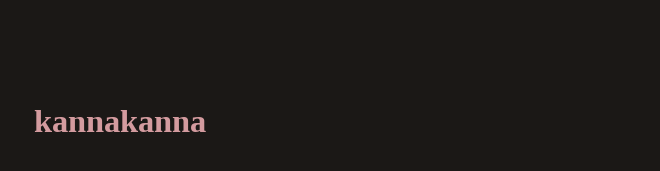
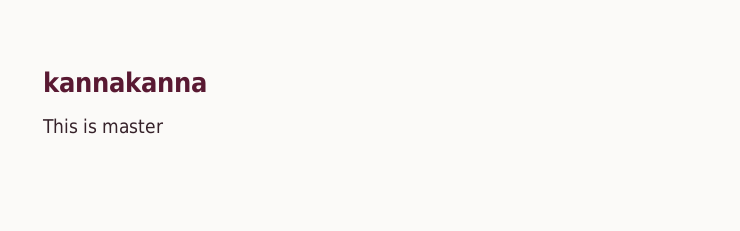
(206, 121) none -> [42,118,165,134] // This is master

